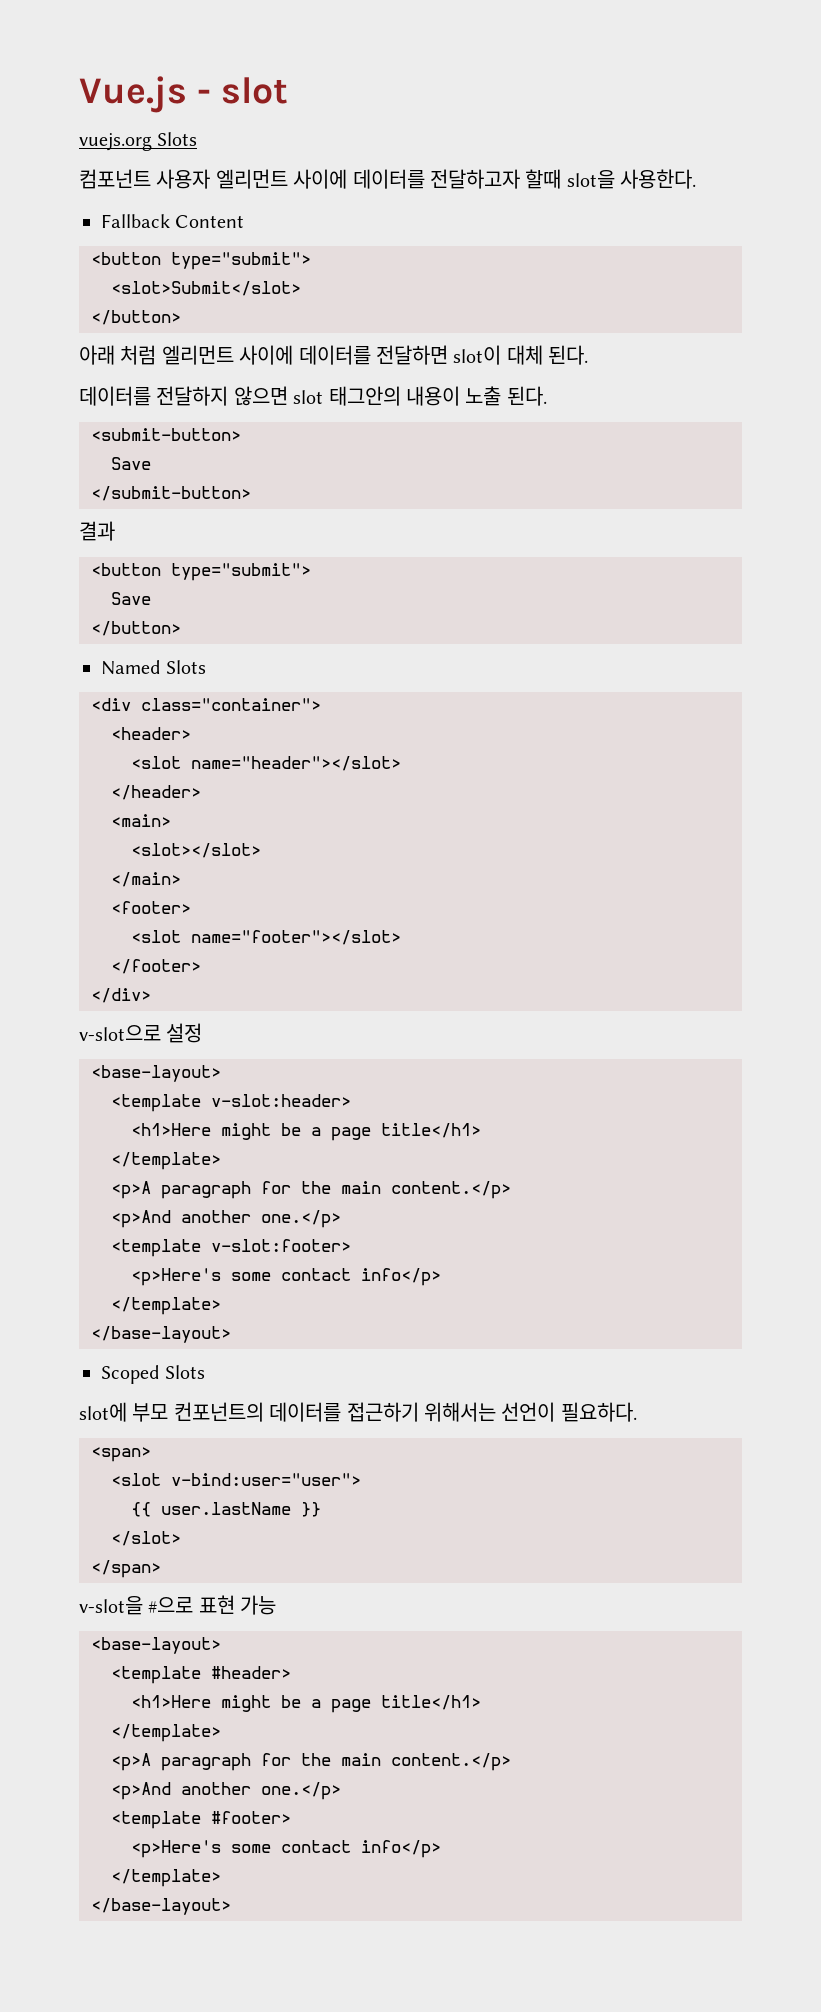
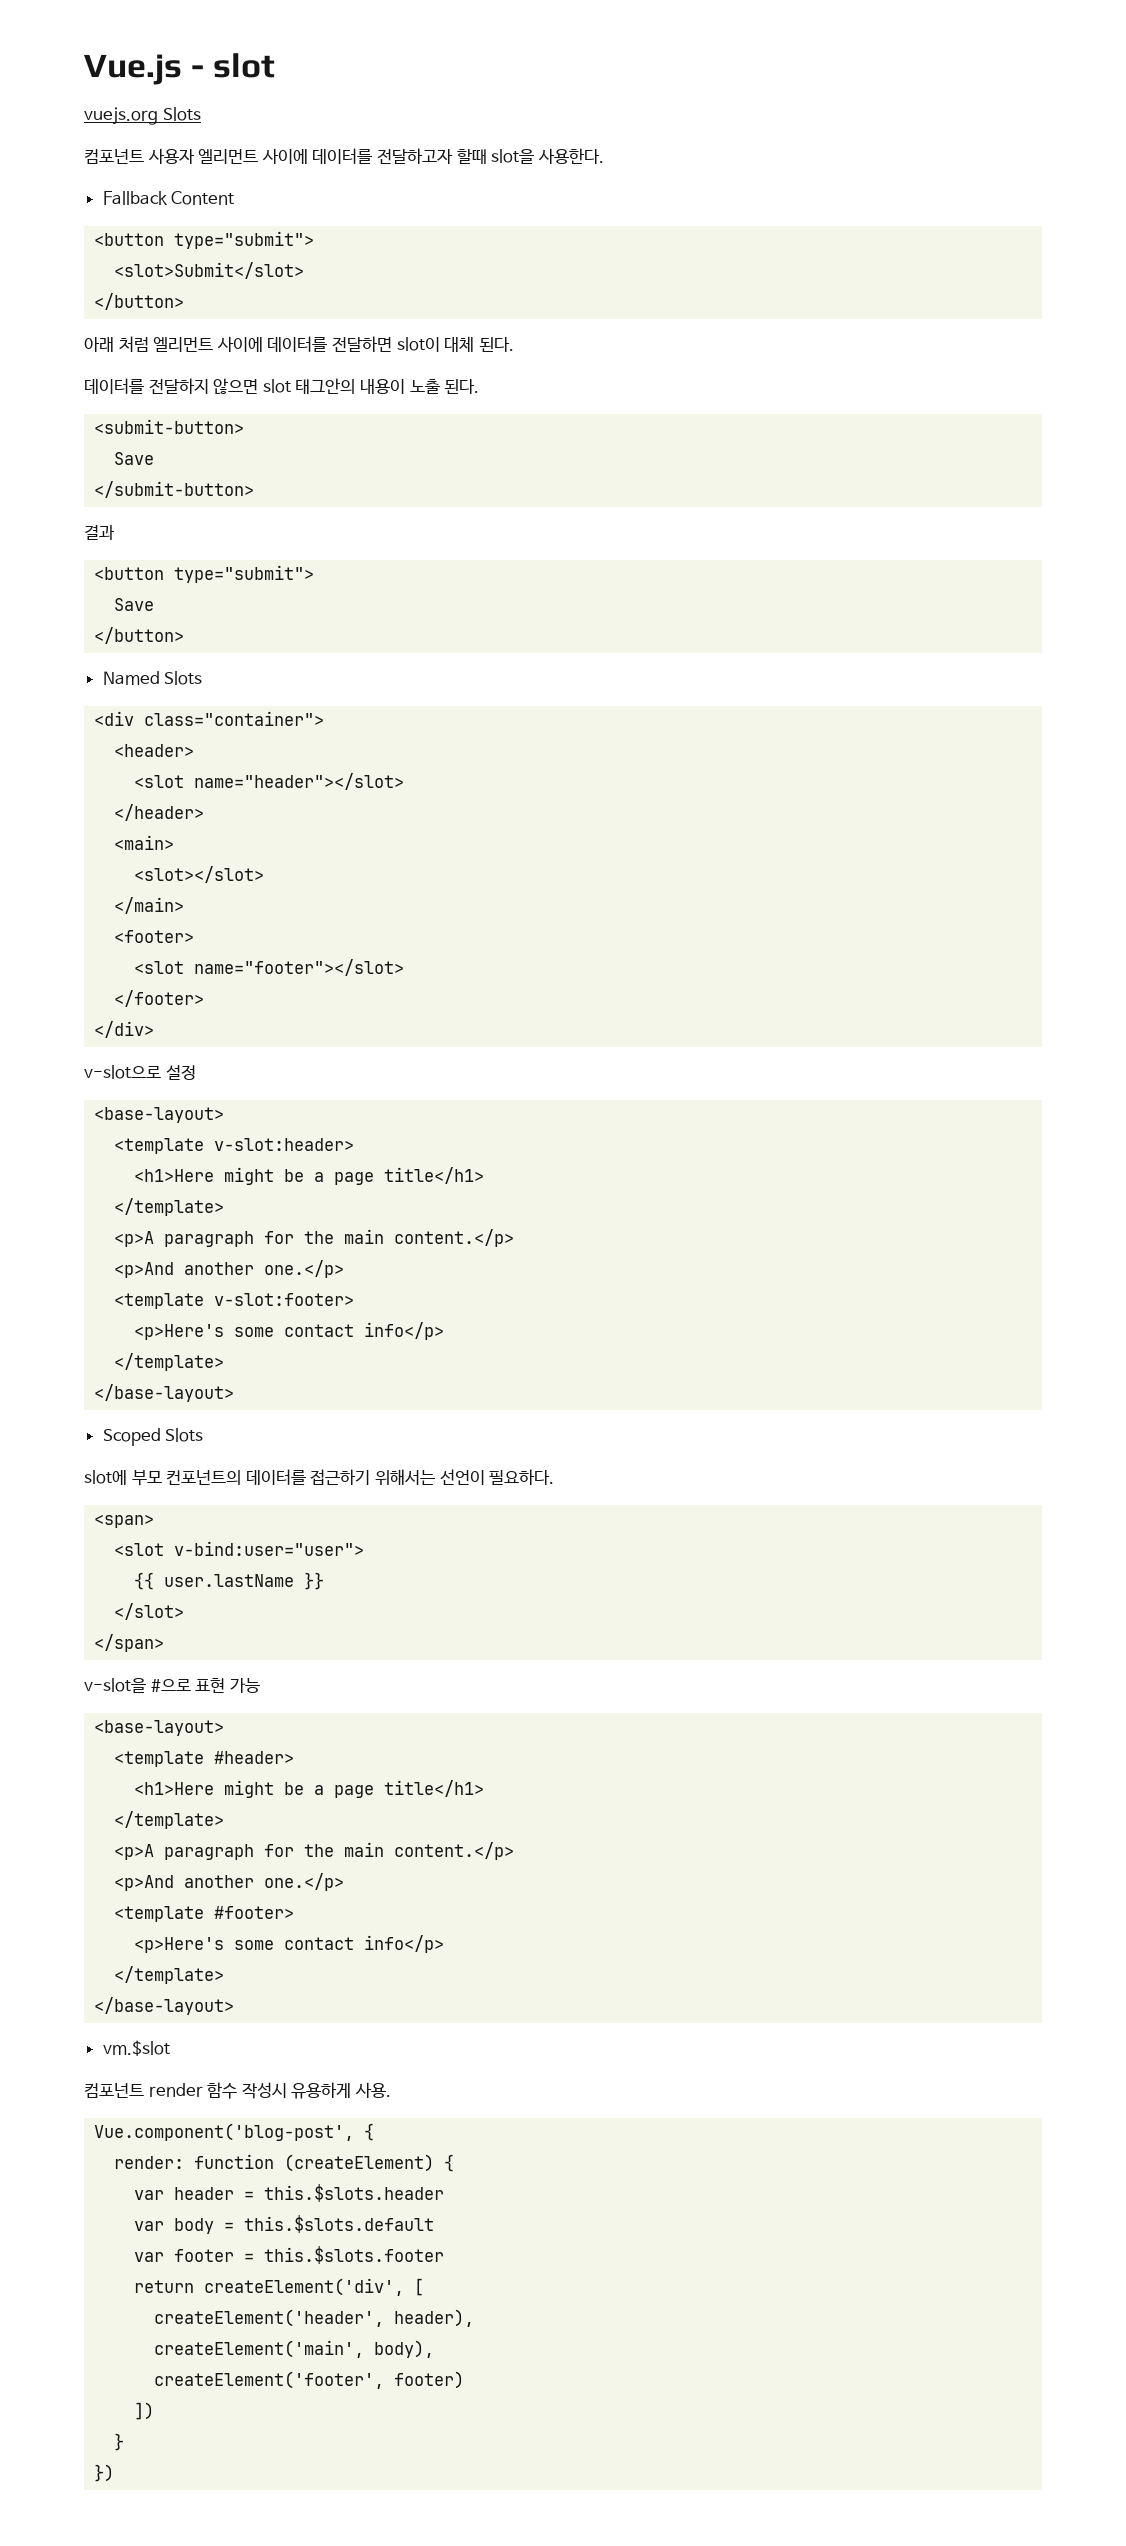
(231, 1906) none -> [102,2040,170,2056] [84,2082,391,2099] [94,2123,375,2141] [114,2154,455,2172] [134,2184,445,2202] [134,2215,435,2234] [134,2246,445,2264] [134,2278,425,2296] [154,2309,475,2327] [154,2340,435,2358] [154,2371,465,2389] [134,2402,155,2420] [114,2433,125,2451] [94,2464,115,2482] // vm.$slot // 컴포넌트 render 함수 작성시 유용하게 사용. // Vue.component('blog-post', { // render: function (createElement) { // var header = this.$slots.header // var body = this.$slots.default // var footer = this.$slots.footer // return createElement('div', [ // createElement('header', header), // createElement('main', body), // createElement('footer', footer) // ]) // } // })

